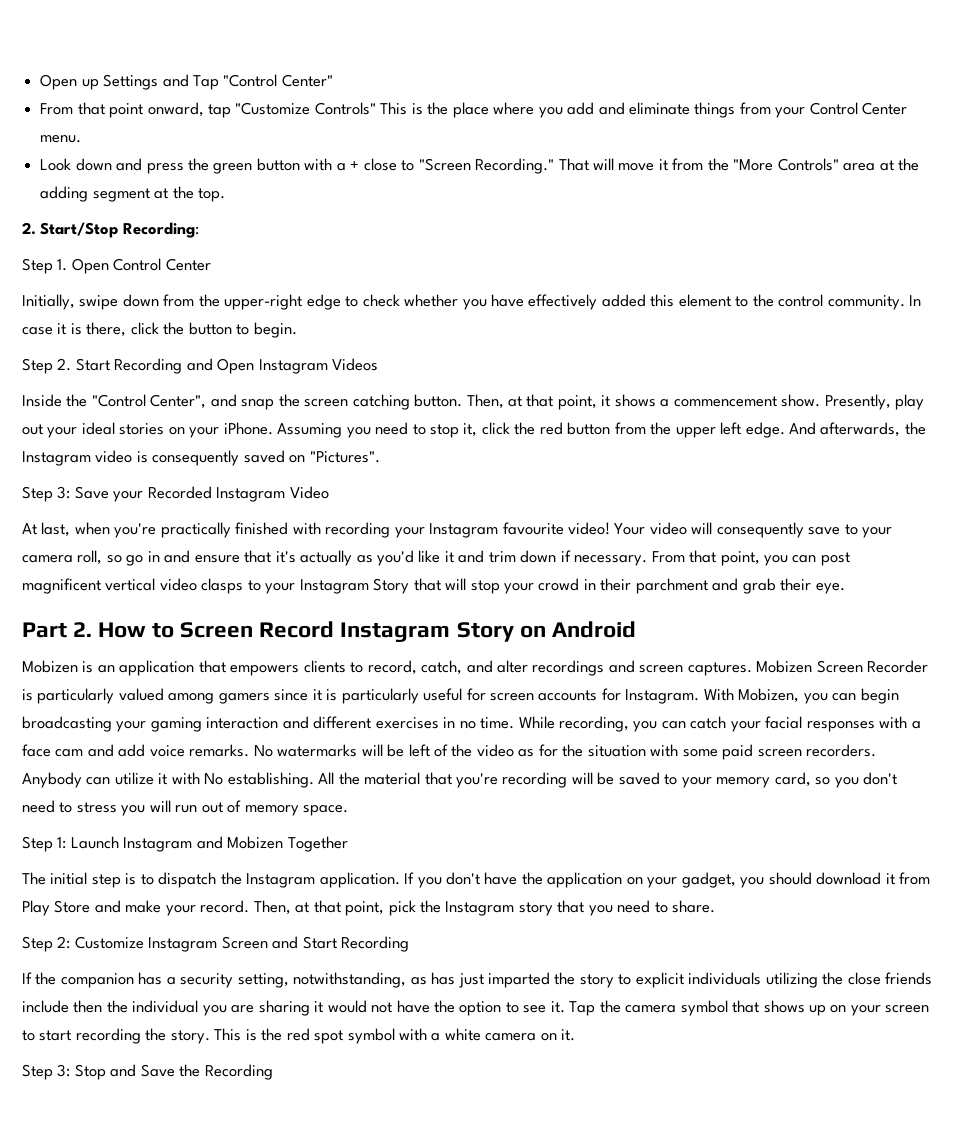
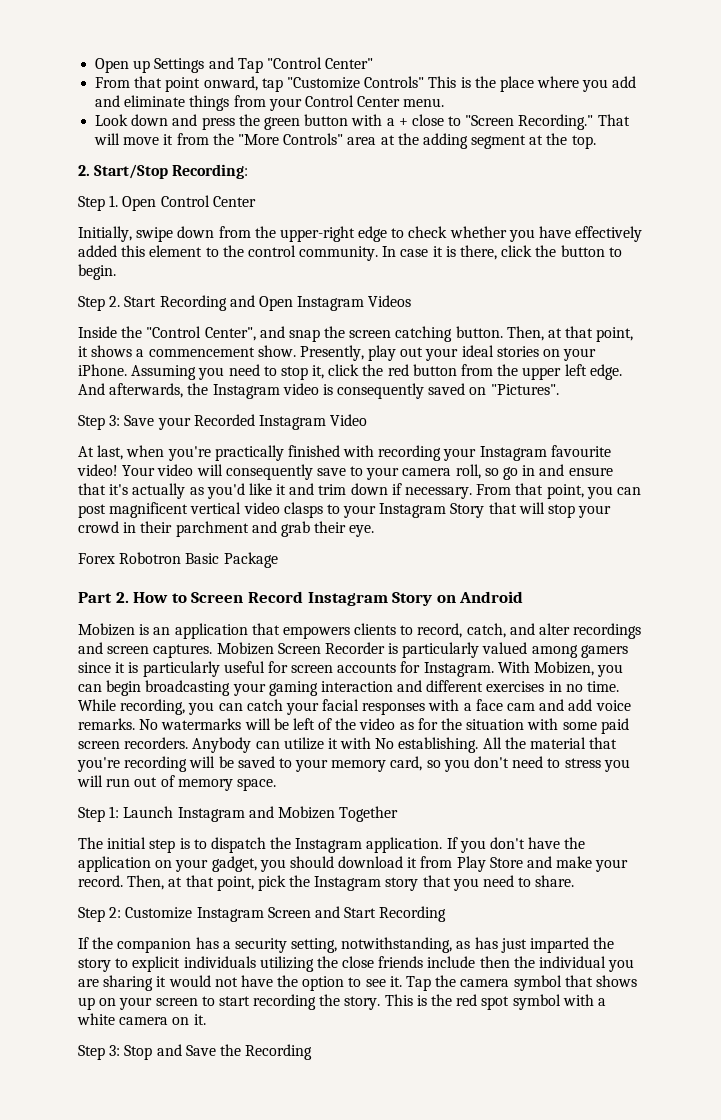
(845, 588) none -> [78,552,278,568] // Forex Robotron Basic Package

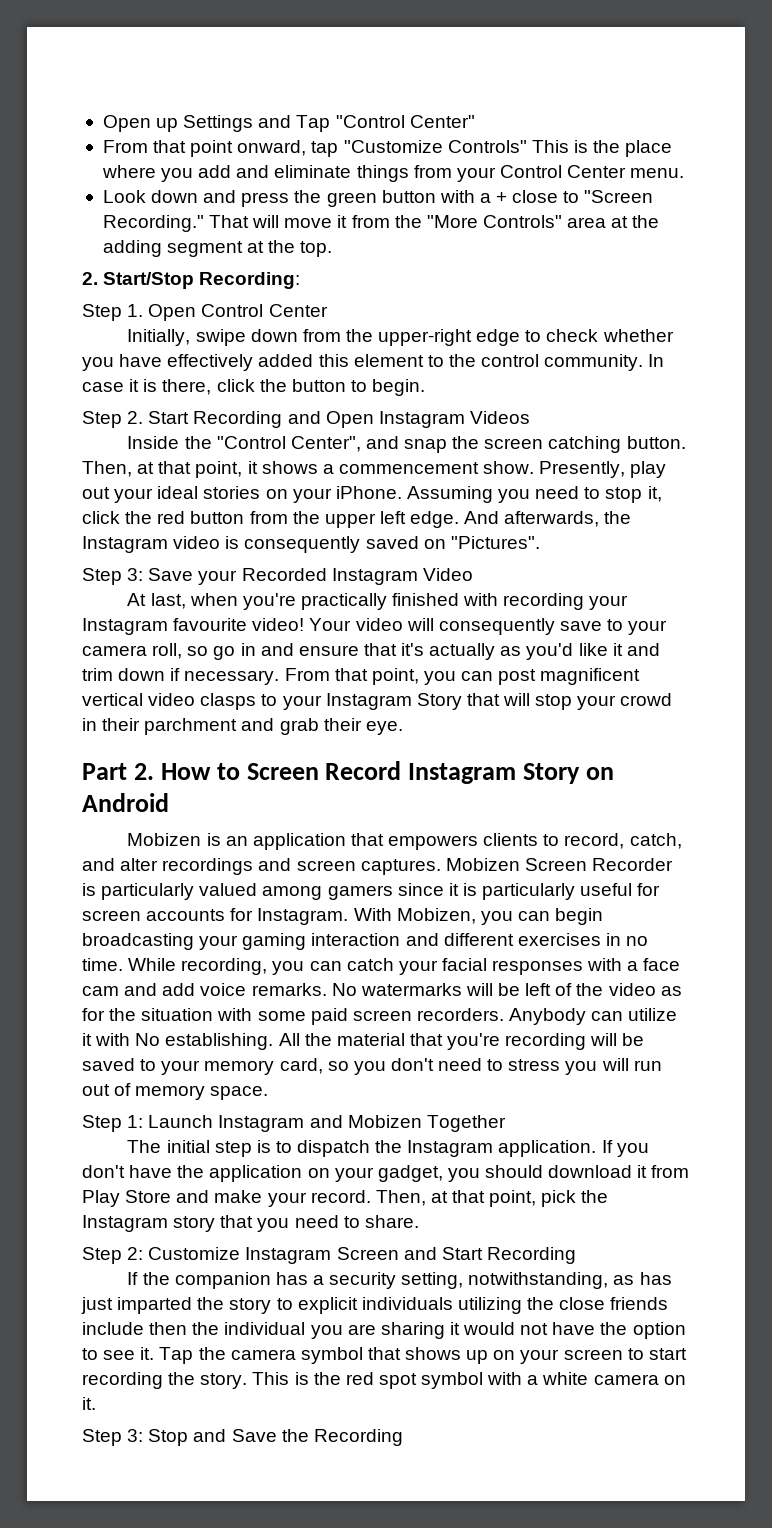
[78,552,278,568] // Forex Robotron Basic Package -> (403, 728) none

